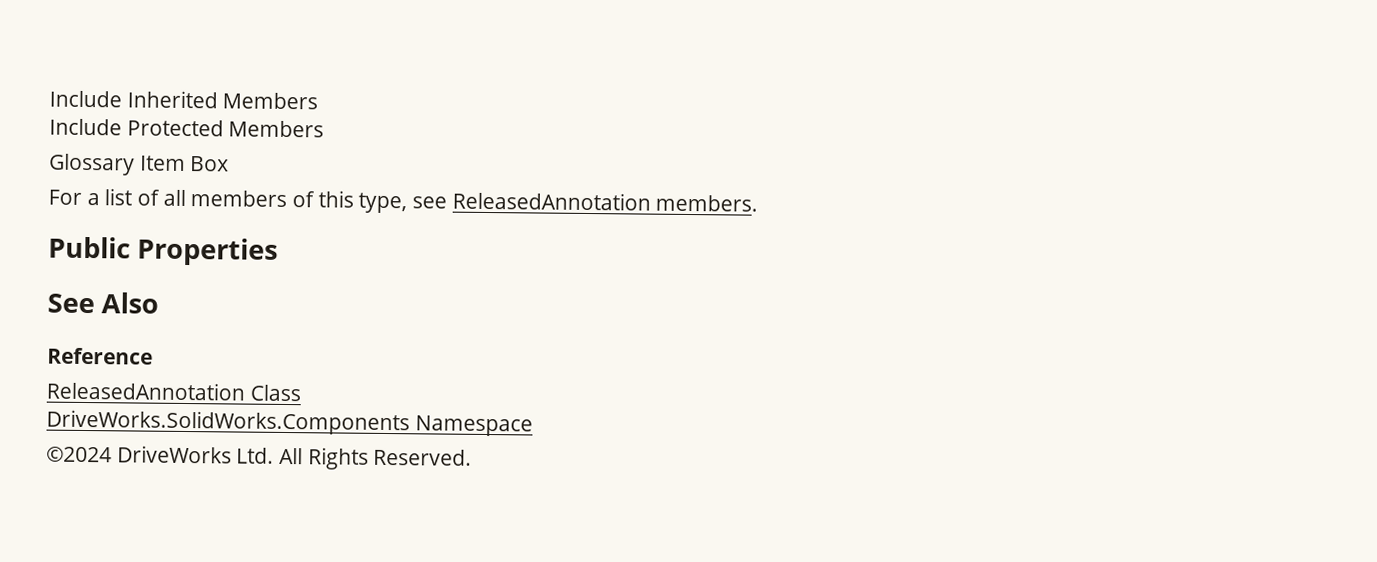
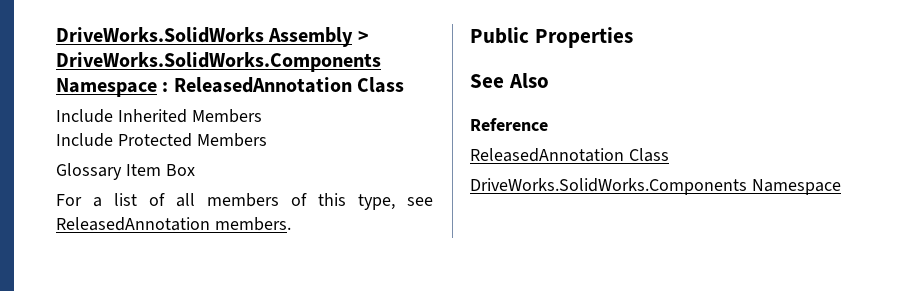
(49, 99) none -> [56,27,369,47] [56,52,381,72] [56,77,405,97] DriveWorks.SolidWorks Assembly > DriveWorks.SolidWorks.Components Namespace : ReleasedAnnotation Class //
[46,445,473,470] // ©2024 DriveWorks Ltd. All Rights Reserved. -> (841, 187) none

